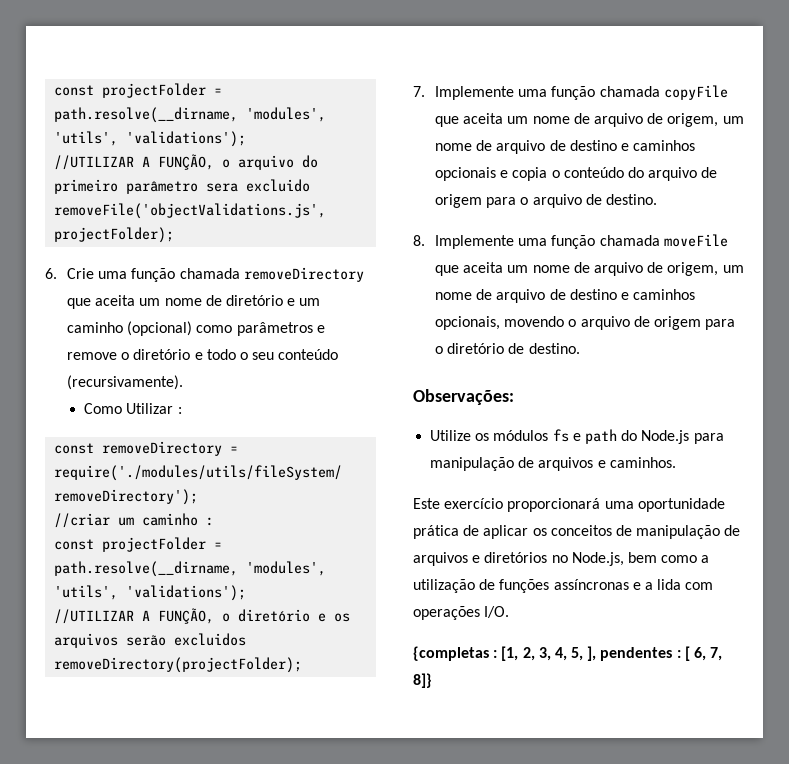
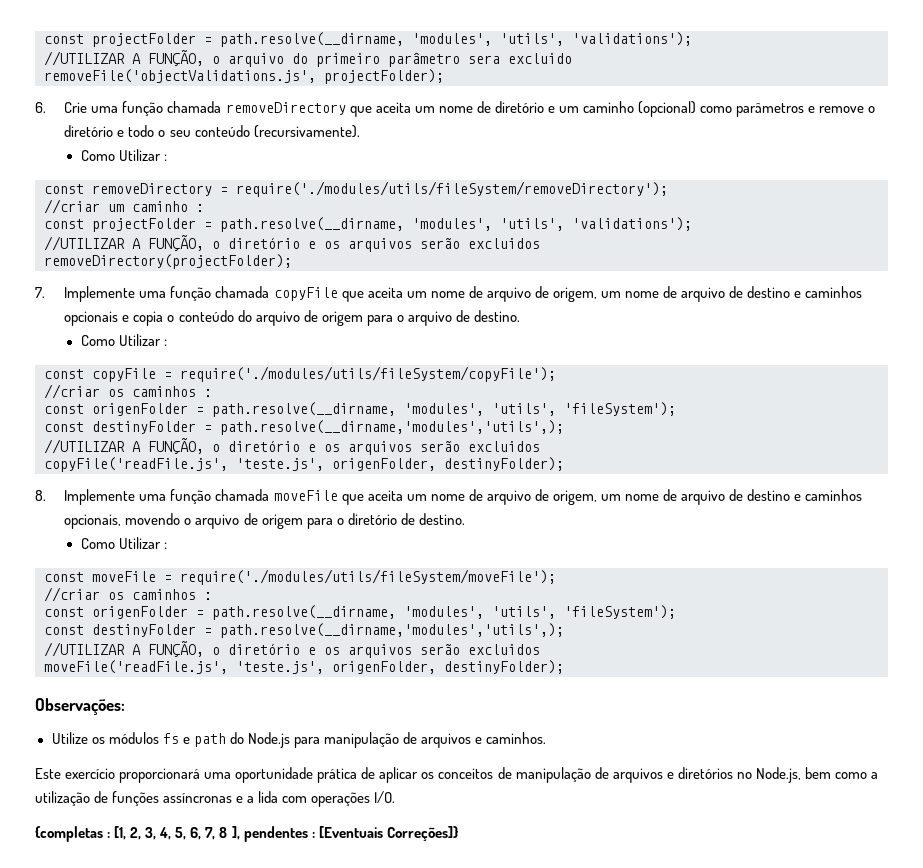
(658, 199) none -> [80,334,167,346] [44,366,556,382] [44,384,212,399] [44,402,676,417] [44,420,564,435] [44,438,540,455] [44,457,564,472] // Como Utilizar : // const copyFile = require('./modules/utils/fileSystem/copyFile'); // //criar os caminhos : // const origenFolder = path.resolve(__dirname, 'modules', 'utils', 'fileSystem'); // const destinyFolder = path.resolve(__dirname,'modules','utils',); // //UTILIZAR A FUNÇÃO, o diretório e os arquivos serão excluidos // copyFile('readFile.js', 'teste.js', origenFolder, destinyFolder);
(580, 348) none -> [80,537,167,549] [44,569,556,585] [44,587,212,602] [44,605,676,620] [44,623,564,638] [44,641,540,658] [44,660,564,674] // Como Utilizar : // const moveFile = require('./modules/utils/fileSystem/moveFile'); // //criar os caminhos : // const origenFolder = path.resolve(__dirname, 'modules', 'utils', 'fileSystem'); // const destinyFolder = path.resolve(__dirname,'modules','utils',); // //UTILIZAR A FUNÇÃO, o diretório e os arquivos serão excluidos // moveFile('readFile.js', 'teste.js', origenFolder, destinyFolder);
[587,646,723,661] [413,673,432,688] ], pendentes : [ 6, 7, 8]} -> [190,826,459,842] 6, 7, 8 ], pendentes : [Eventuais Correções]}

